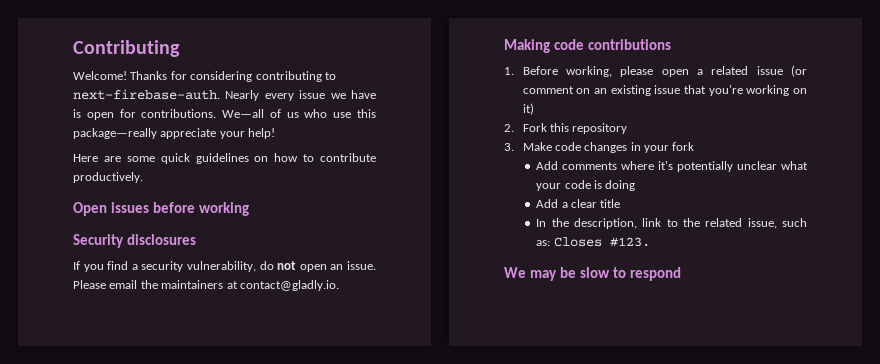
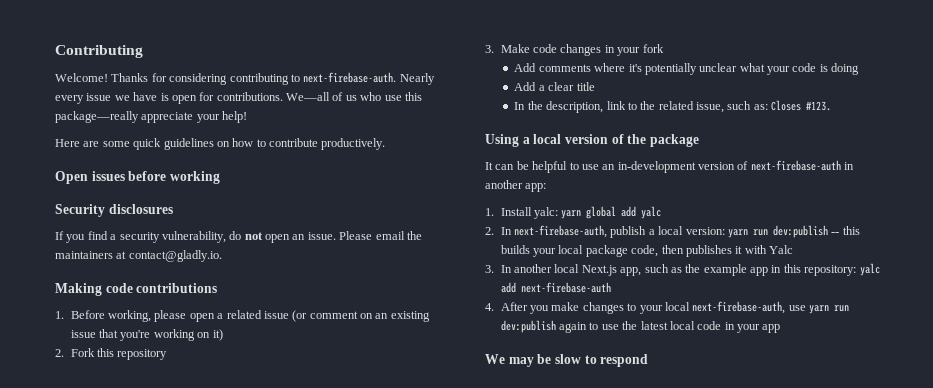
(650, 242) none -> [485,134,699,147] [485,160,855,173] [485,180,547,192] [485,206,662,219] [485,225,860,238] [500,245,794,257] [485,263,880,276] [500,282,611,293] [485,301,850,314] [500,320,781,333] // Using a local version of the package // It can be helpful to use an in-development version of next-firebase-auth in another app: // 1. Install yalc: yarn global add yalc // 2. In next-firebase-auth, publish a local version: yarn run dev:publish -- this builds your local package code, then publishes it with Yalc // 3. In another local Next.js app, such as the example app in this repository: yalc add next-firebase-auth // 4. After you make changes to your local next-firebase-auth, use yarn run dev:publish again to use the latest local code in your app

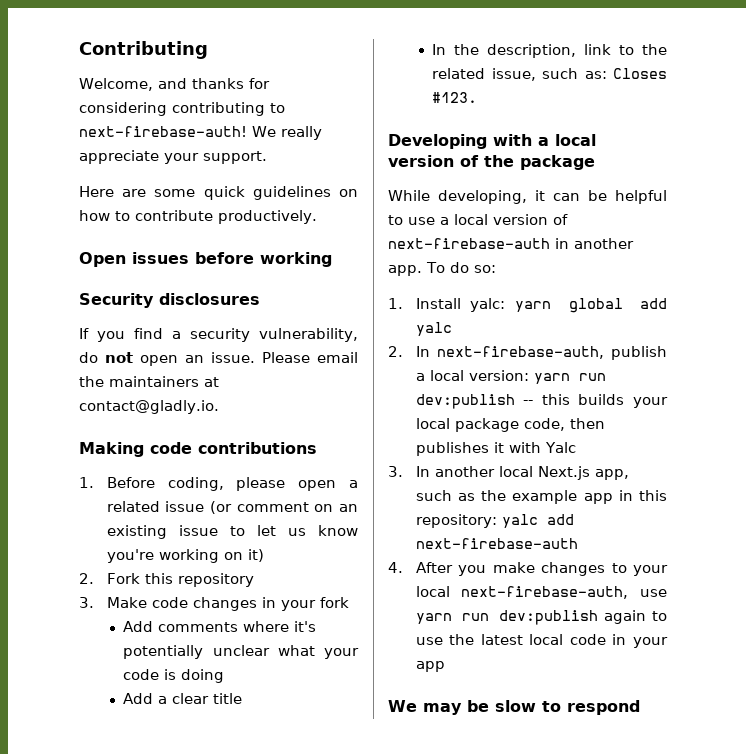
[55,73,149,82] Welcome! Thanks -> [79,78,244,91] Welcome, and thanks
[303,72,435,85] [55,92,422,104] [55,111,139,123] next-firebase-auth. Nearly every issue we have is open for contributions. We—all of us who use this package—really -> [79,126,322,140] next-firebase-auth! We really
[222,111,248,123] help! -> [203,151,267,164] support.
[108,310,152,322] working, -> [167,477,224,491] coding,
[99,329,119,338] that -> [229,525,358,536] to let us know
[485,134,519,147] Using -> [388,134,532,149] Developing with
[485,162,493,170] It -> [388,190,545,204] While developing, it
[602,161,696,173] an in-development -> [440,214,488,225] a local
[525,183,547,192] app: -> [388,262,496,276] app. To do so:

